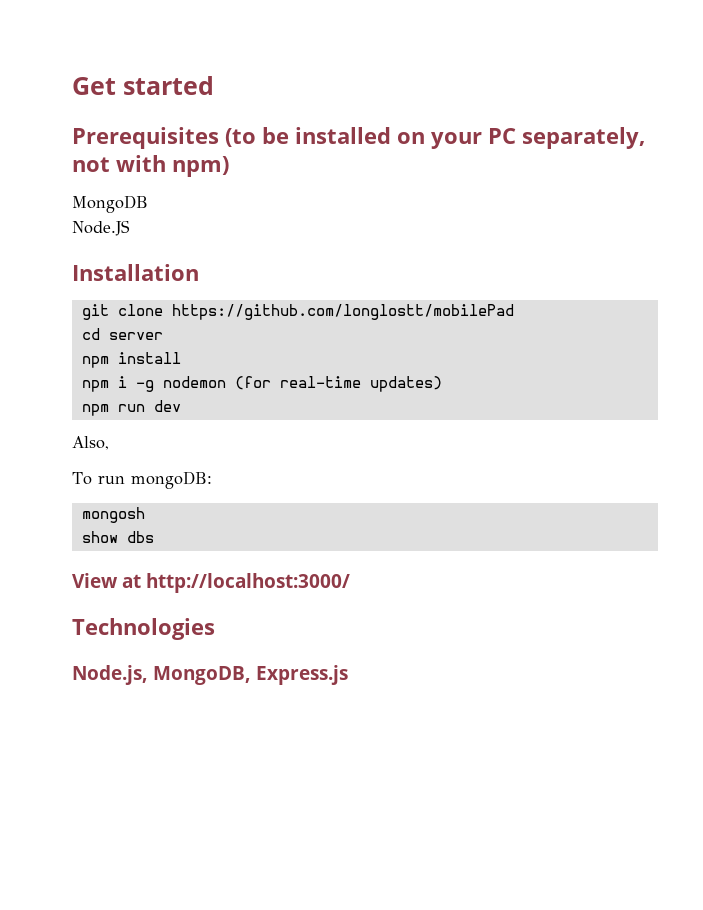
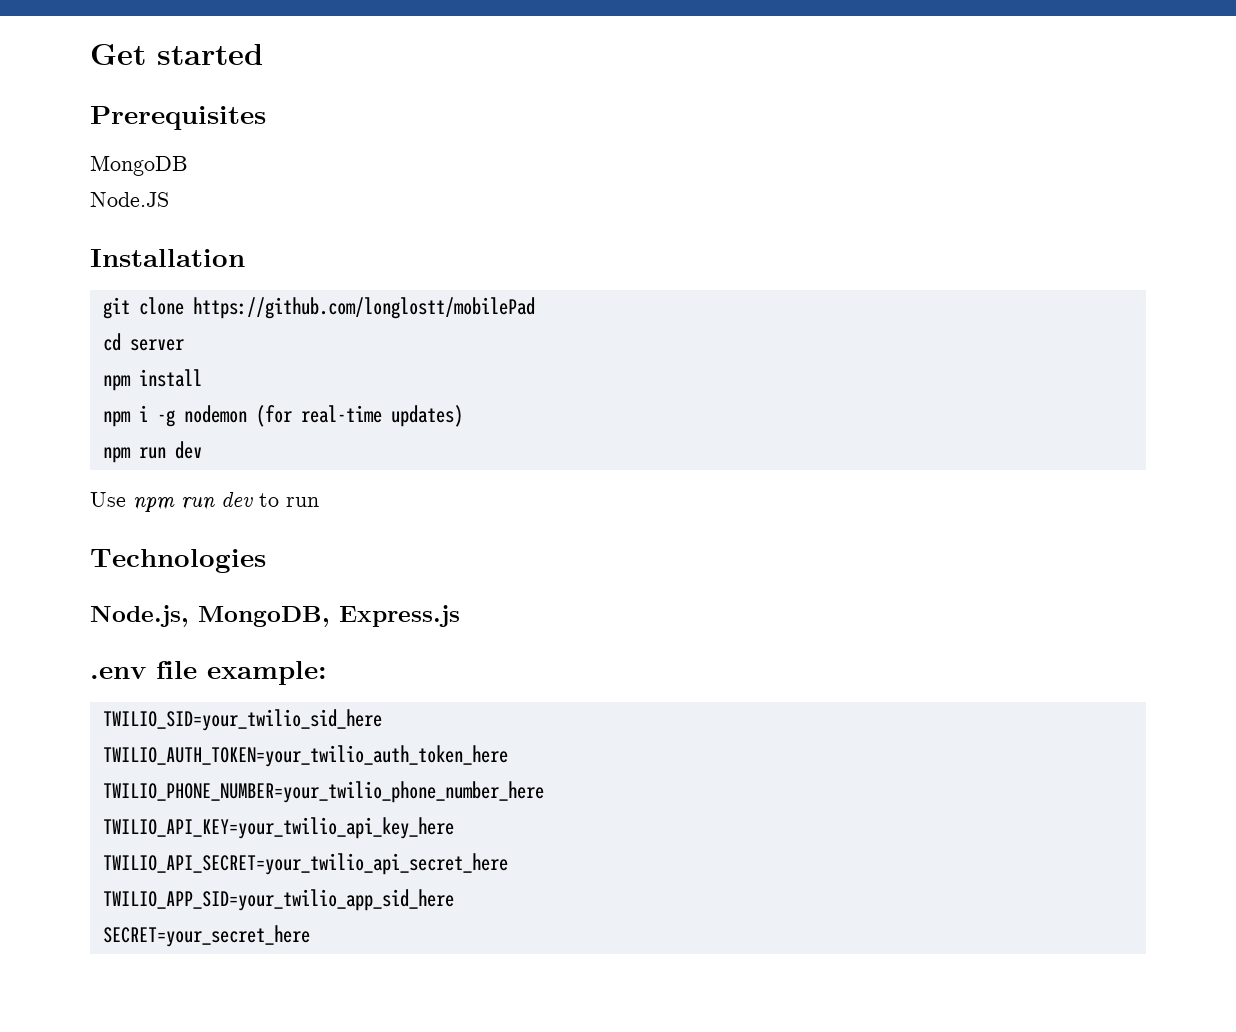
[225,127,645,149] [72,155,229,177] (to be installed on your PC separately, not with npm) -> (266, 118) none
[72,436,109,450] [72,471,212,489] [81,507,145,523] [81,531,154,543] [72,573,350,593] [72,618,215,640] [72,665,348,685] Also, // To run mongoDB: // mongosh // show dbs // View at http://localhost:3000/ // Technologies // Node.js, MongoDB, Express.js -> [90,492,319,512] [90,549,266,573] [90,605,460,627] [90,661,327,685] [102,709,382,731] [102,745,508,767] [102,781,544,803] [102,817,454,839] [102,853,508,875] [102,889,454,911] [102,925,310,947] Use npm run dev to run // Technologies // Node.js, MongoDB, Express.js // .env file example: // TWILIO_SID=your_twilio_sid_here // TWILIO_AUTH_TOKEN=your_twilio_auth_token_here // TWILIO_PHONE_NUMBER=your_twilio_phone_number_here // TWILIO_API_KEY=your_twilio_api_key_here // TWILIO_API_SECRET=your_twilio_api_secret_here // TWILIO_APP_SID=your_twilio_app_sid_here // SECRET=your_secret_here

